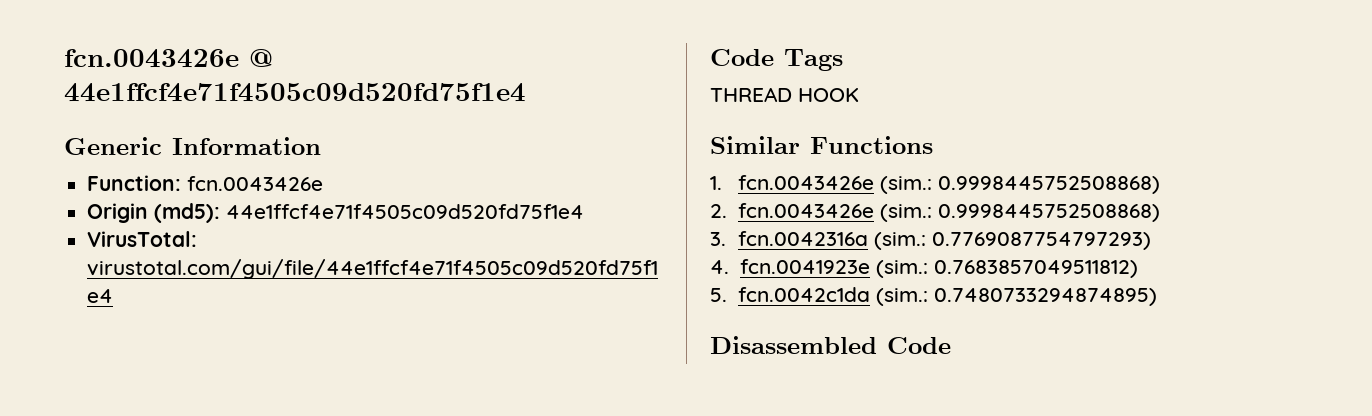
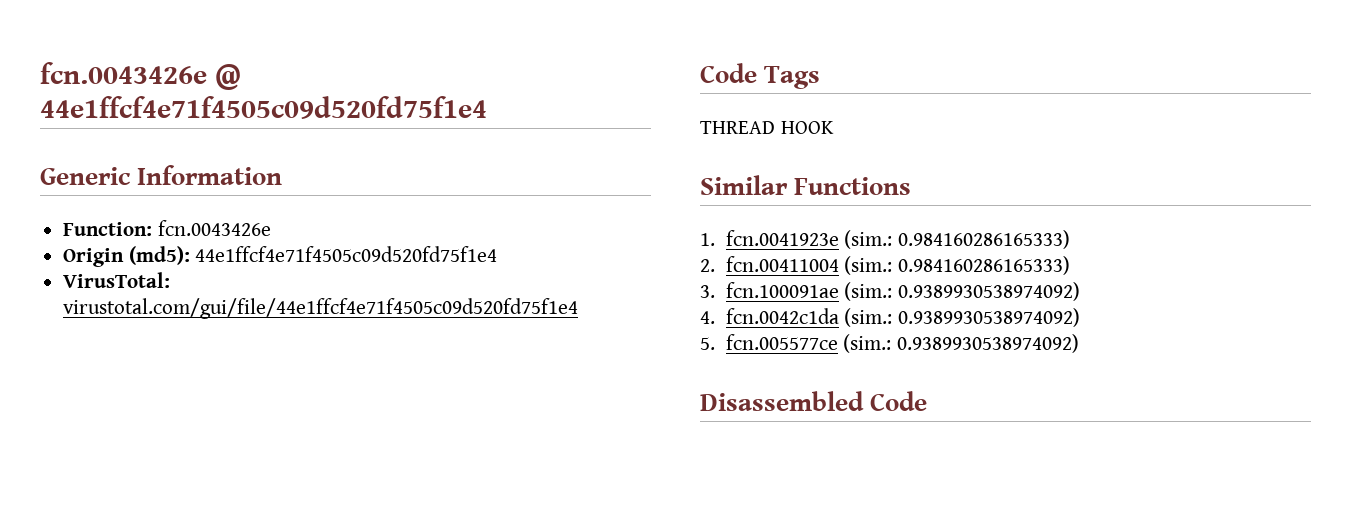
[738,175,1161,194] [710,203,1161,222] [710,231,1152,250] [710,259,1138,278] [710,287,1158,306] fcn.0043426e (sim.: 0.9998445752508868) // 2. fcn.0043426e (sim.: 0.9998445752508868) // 3. fcn.0042316a (sim.: 0.7769087754797293) // 4. fcn.0041923e (sim.: 0.7683857049511812) // 5. fcn.0042c1da (sim.: 0.7480733294874895) -> [725,230,1071,249] [700,256,1071,275] [700,282,1081,301] [700,308,1081,327] [700,334,1080,353] fcn.0041923e (sim.: 0.984160286165333) // 2. fcn.00411004 (sim.: 0.984160286165333) // 3. fcn.100091ae (sim.: 0.9389930538974092) // 4. fcn.0042c1da (sim.: 0.9389930538974092) // 5. fcn.005577ce (sim.: 0.9389930538974092)

